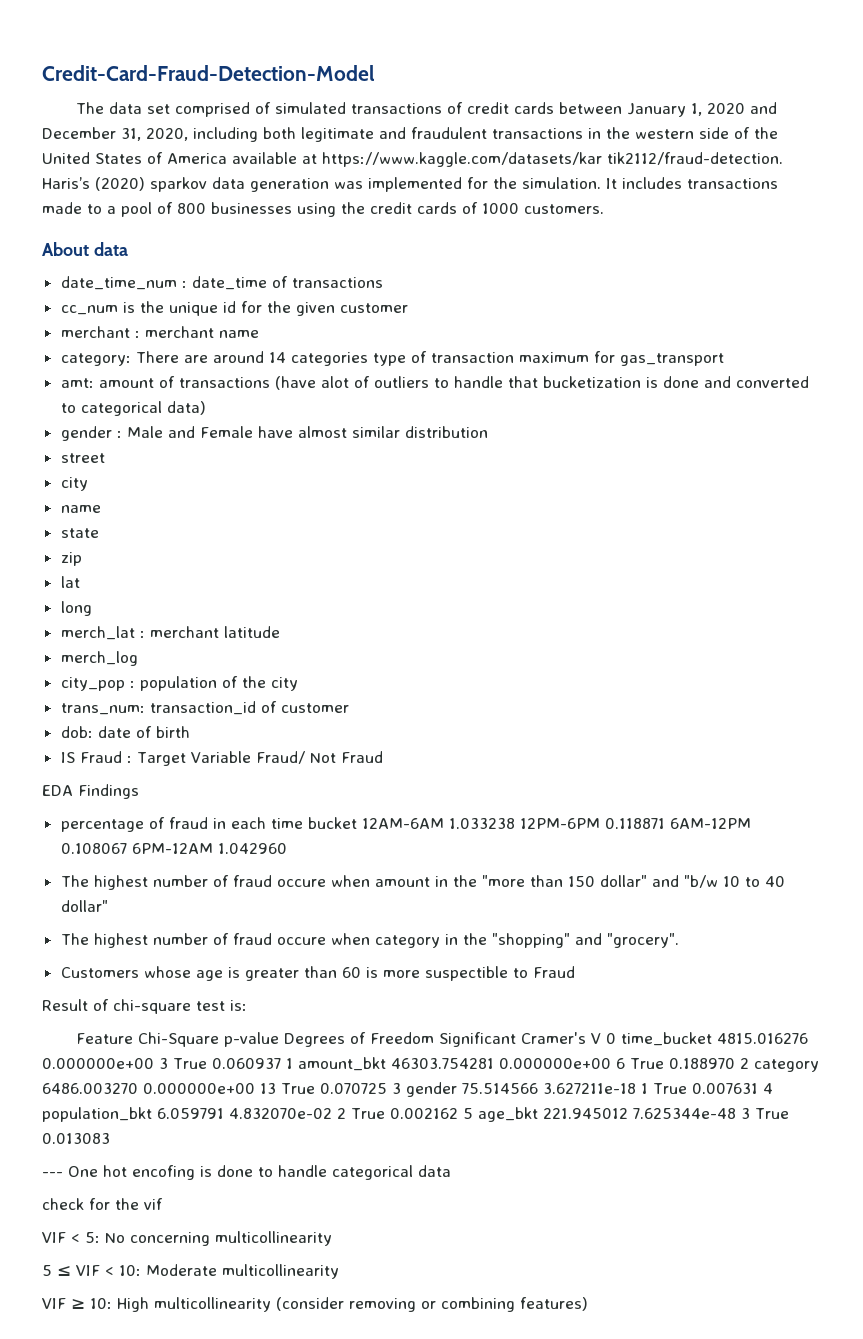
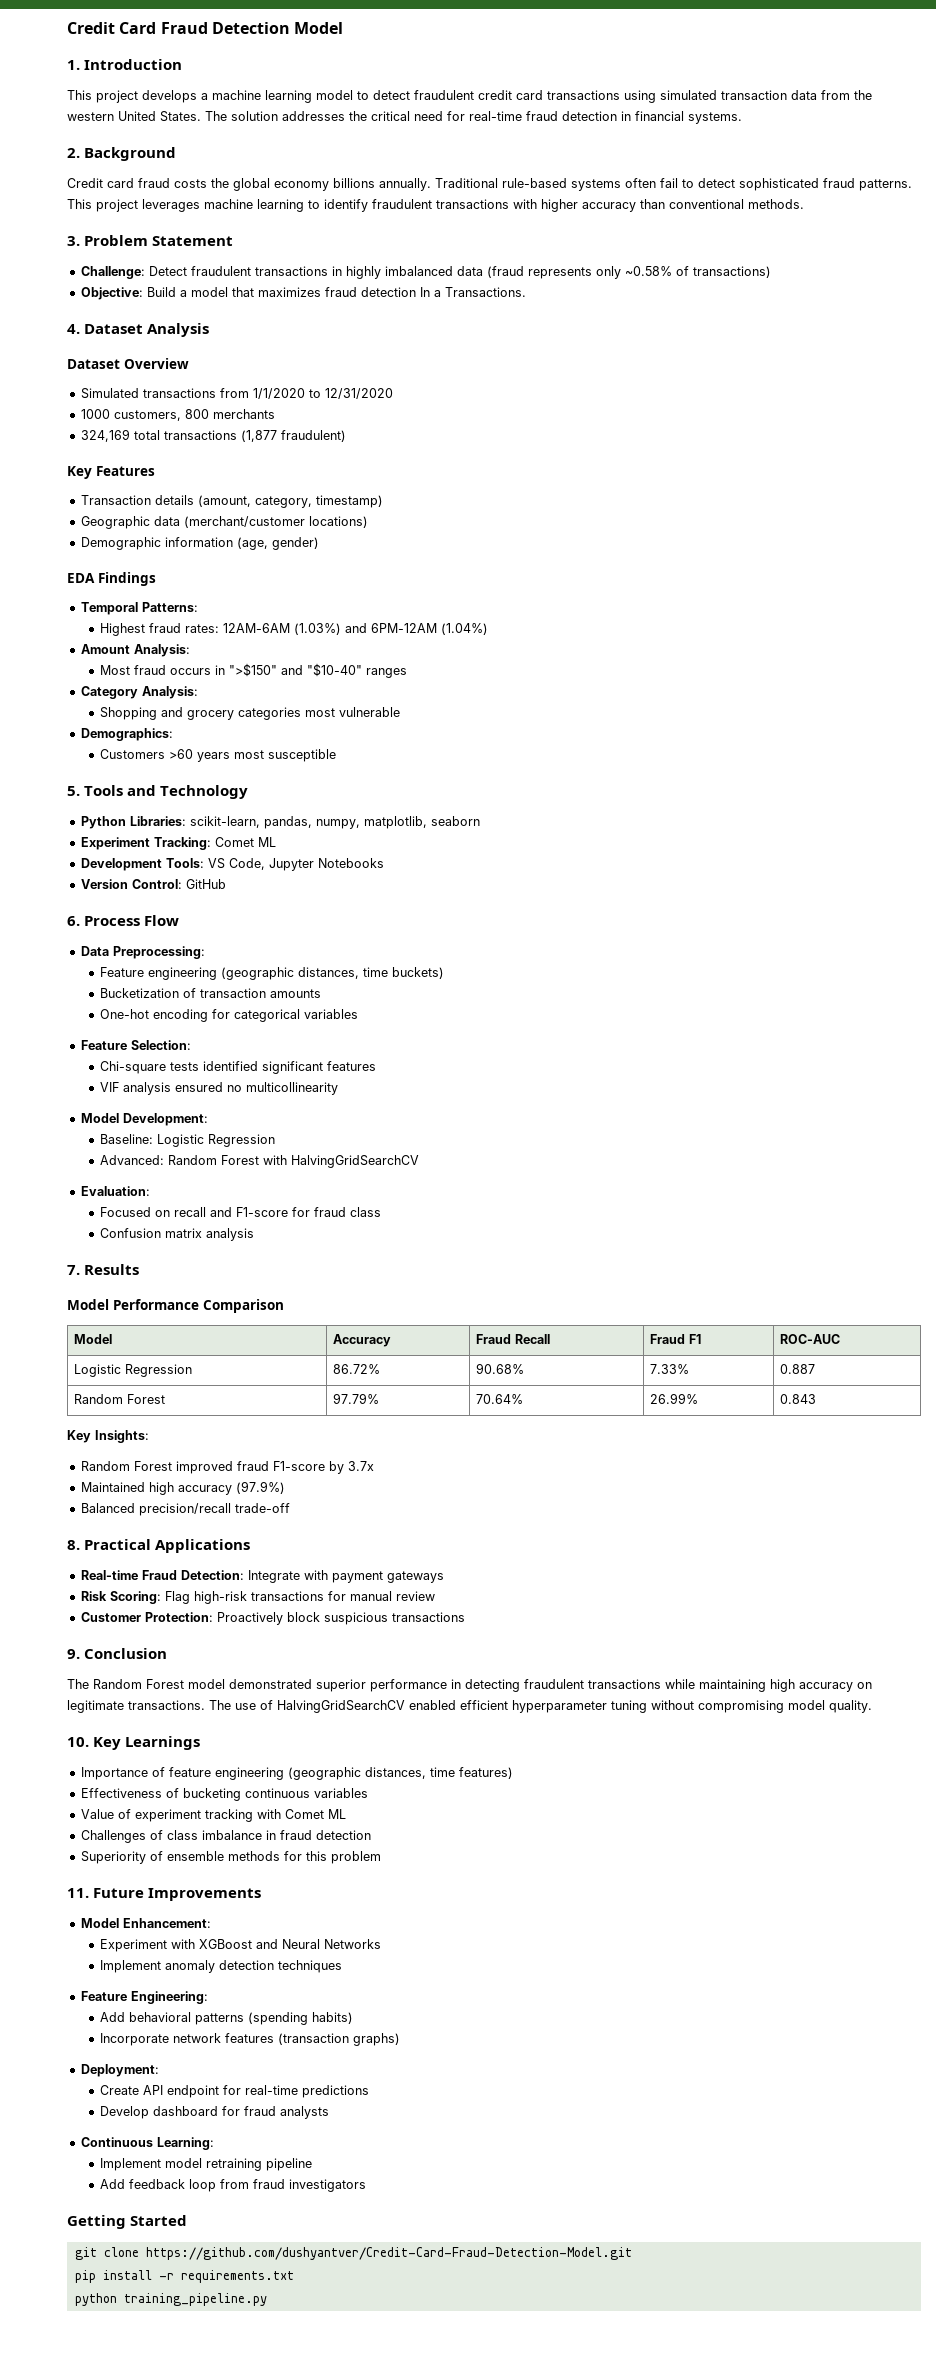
[42,65,375,81] [76,102,778,117] [42,127,778,142] [42,152,783,167] [42,177,778,192] [42,202,604,217] [42,242,128,256] [60,276,383,290] [60,301,408,316] [60,326,259,338] [60,351,724,366] [60,376,809,390] [60,401,206,416] [60,426,488,441] [60,453,105,463] [60,477,88,491] [60,505,101,513] [60,528,99,538] [60,552,82,566] [60,576,80,588] [60,601,92,616] [60,626,280,640] [60,651,138,666] [60,676,298,691] [60,701,349,715] [60,726,190,738] [60,751,383,766] [42,784,139,799] [60,817,751,832] [60,843,287,854] [60,875,785,890] [60,900,108,912] [60,933,679,948] [60,966,575,981] [42,999,247,1014] [76,1032,809,1047] [42,1057,819,1072] [42,1082,773,1097] [42,1107,789,1122] [42,1133,110,1144] [42,1165,451,1180] [42,1198,163,1210] [42,1231,332,1246] [42,1264,339,1279] [42,1297,588,1312] Credit-Card-Fraud-Detection-Model // The data set comprised of simulated transactions of credit cards between January 1, 2020 and December 31, 2020, including both legitimate and fraudulent transactions in the western side of the United States of America available at https://www.kaggle.com/datasets/kar tik2112/fraud-detection. Haris’s (2020) sparkov data generation was implemented for the simulation. It includes transactions made to a pool of 800 businesses using the credit cards of 1000 customers. // About data // date_time_num : date_time of transactions // cc_num is the unique id for the given customer // merchant : merchant name // category: There are around 14 categories type of transaction maximum for gas_transport // amt: amount of transactions (have alot of outliers to handle that bucketization is done and converted to categorical data) // gender : Male and Female have almost similar distribution // street // city // name // state // zip // lat // long // merch_lat : merchant latitude // merch_log // city_pop : population of the city // trans_num: transaction_id of customer // dob: date of birth // IS Fraud : Target Variable Fraud/ Not Fraud // EDA Findings // percentage of fraud in each time bucket 12AM-6AM 1.033238 12PM-6PM 0.118871 6AM-12PM 0.108067 6PM-12AM 1.042960 // The highest number of fraud occure when amount in the "more than 150 dollar" and "b/w 10 to 40 dollar" // The highest number of fraud occure when category in the "shopping" and "grocery". // Customers whose age is greater than 60 is more suspectible to Fraud // Result of chi-square test is: // Feature Chi-Square p-value Degrees of Freedom Significant Cramer's V 0 time_bucket 4815.016276 0.000000e+00 3 True 0.060937 1 amount_bkt 46303.754281 0.000000e+00 6 True 0.188970 2 category 6486.003270 0.000000e+00 13 True 0.070725 3 gender 75.514566 3.627211e-18 1 True 0.007631 4 population_bkt 6.059791 4.832070e-02 2 True 0.002162 5 age_bkt 221.945012 7.625344e-48 3 True 0.013083 // --- One hot encofing is done to handle categorical data // check for the vif // VIF < 5: No concerning multicollinearity // 5 ≤ VIF < 10: Moderate multicollinearity // VIF ≥ 10: High multicollinearity (consider removing or combining features) -> [67,22,344,34] [67,59,183,70] [67,90,872,103] [67,111,742,124] [67,147,177,161] [67,178,912,191] [67,199,804,212] [67,235,234,246] [80,266,771,279] [80,287,526,300] [67,323,210,337] [67,358,189,369] [80,388,393,399] [80,409,275,421] [80,429,346,442] [67,466,155,479] [80,495,383,508] [80,516,368,529] [80,537,319,550] [67,572,156,586] [80,602,198,615] [100,623,489,636] [80,644,190,657] [100,663,408,678] [80,686,198,699] [100,707,401,720] [80,728,173,741] [100,749,337,762] [67,785,249,799] [80,816,480,829] [80,837,276,850] [80,858,384,871] [80,879,226,889] [67,915,180,926] [80,946,205,959] [100,967,445,980] [100,988,322,998] [100,1009,359,1022] [80,1040,191,1050] [100,1061,377,1074] [100,1082,339,1095] [80,1113,208,1126] [100,1134,276,1147] [100,1155,420,1168] [80,1186,150,1196] [100,1207,382,1217] [100,1228,255,1241] [67,1264,140,1275] [67,1299,284,1313] [74,1334,113,1344] [333,1334,392,1347] [476,1334,550,1344] [650,1334,701,1344] [780,1334,841,1344] [74,1364,193,1377] [333,1364,381,1374] [476,1363,525,1374] [650,1364,690,1374] [780,1364,816,1374] [74,1394,166,1404] [333,1393,380,1404] [476,1394,524,1404] [650,1393,699,1404] [780,1394,817,1404] [67,1430,149,1443] [80,1461,374,1474] [80,1481,285,1495] [80,1503,290,1516] [67,1539,251,1553] [80,1570,444,1583] [80,1591,435,1604] [80,1612,465,1625] [67,1648,168,1659] [67,1679,872,1692] [67,1700,872,1713] [67,1736,201,1750] [80,1767,513,1780] [80,1788,368,1801] [80,1809,346,1822] [80,1830,371,1843] [80,1851,381,1864] [67,1888,262,1901] [80,1918,211,1928] [100,1939,382,1952] [100,1960,343,1973] [80,1991,208,2004] [100,2012,354,2025] [100,2033,401,2046] [80,2064,159,2077] [100,2085,370,2098] [100,2106,330,2119] [80,2137,214,2150] [100,2158,313,2171] [100,2179,367,2192] [67,2215,188,2229] [74,2247,632,2260] [74,2270,294,2283] [74,2293,267,2306] Credit Card Fraud Detection Model // 1. Introduction // This project develops a machine learning model to detect fraudulent credit card transactions using simulated transaction data from the western United States. The solution addresses the critical need for real-time fraud detection in financial systems. // 2. Background // Credit card fraud costs the global economy billions annually. Traditional rule-based systems often fail to detect sophisticated fraud patterns. This project leverages machine learning to identify fraudulent transactions with higher accuracy than conventional methods. // 3. Problem Statement // Challenge: Detect fraudulent transactions in highly imbalanced data (fraud represents only ~0.58% of transactions) // Objective: Build a model that maximizes fraud detection In a Transactions. // 4. Dataset Analysis // Dataset Overview // Simulated transactions from 1/1/2020 to 12/31/2020 // 1000 customers, 800 merchants // 324,169 total transactions (1,877 fraudulent) // Key Features // Transaction details (amount, category, timestamp) // Geographic data (merchant/customer locations) // Demographic information (age, gender) // EDA Findings // Temporal Patterns: // Highest fraud rates: 12AM-6AM (1.03%) and 6PM-12AM (1.04%) // Amount Analysis: // Most fraud occurs in ">$150" and "$10-40" ranges // Category Analysis: // Shopping and grocery categories most vulnerable // Demographics: // Customers >60 years most susceptible // 5. Tools and Technology // Python Libraries: scikit-learn, pandas, numpy, matplotlib, seaborn // Experiment Tracking: Comet ML // Development Tools: VS Code, Jupyter Notebooks // Version Control: GitHub // 6. Process Flow // Data Preprocessing: // Feature engineering (geographic distances, time buckets) // Bucketization of transaction amounts // One-hot encoding for categorical variables // Feature Selection: // Chi-square tests identified significant features // VIF analysis ensured no multicollinearity // Model Development: // Baseline: Logistic Regression // Advanced: Random Forest with HalvingGridSearchCV // Evaluation: // Focused on recall and F1-score for fraud class // Confusion matrix analysis // 7. Results // Model Performance Comparison // Model | Accuracy | Fraud Recall | Fraud F1 | ROC-AUC // Logistic Regression | 86.72% | 90.68% | 7.33% | 0.887 // Random Forest | 97.79% | 70.64% | 26.99% | 0.843 // Key Insights: // Random Forest improved fraud F1-score by 3.7x // Maintained high accuracy (97.9%) // Balanced precision/recall trade-off // 8. Practical Applications // Real-time Fraud Detection: Integrate with payment gateways // Risk Scoring: Flag high-risk transactions for manual review // Customer Protection: Proactively block suspicious transactions // 9. Conclusion // The Random Forest model demonstrated superior performance in detecting fraudulent transactions while maintaining high accuracy on legitimate transactions. The use of HalvingGridSearchCV enabled efficient hyperparameter tuning without compromising model quality. // 10. Key Learnings // Importance of feature engineering (geographic distances, time features) // Effectiveness of bucketing continuous variables // Value of experiment tracking with Comet ML // Challenges of class imbalance in fraud detection // Superiority of ensemble methods for this problem // 11. Future Improvements // Model Enhancement: // Experiment with XGBoost and Neural Networks // Implement anomaly detection techniques // Feature Engineering: // Add behavioral patterns (spending habits) // Incorporate network features (transaction graphs) // Deployment: // Create API endpoint for real-time predictions // Develop dashboard for fraud analysts // Continuous Learning: // Implement model retraining pipeline // Add feedback loop from fraud investigators // Getting Started // git clone https://github.com/dushyantver/Credit-Card-Fraud-Detection-Model.git // pip install -r requirements.txt // python training_pipeline.py

